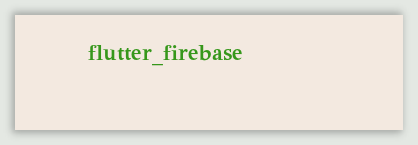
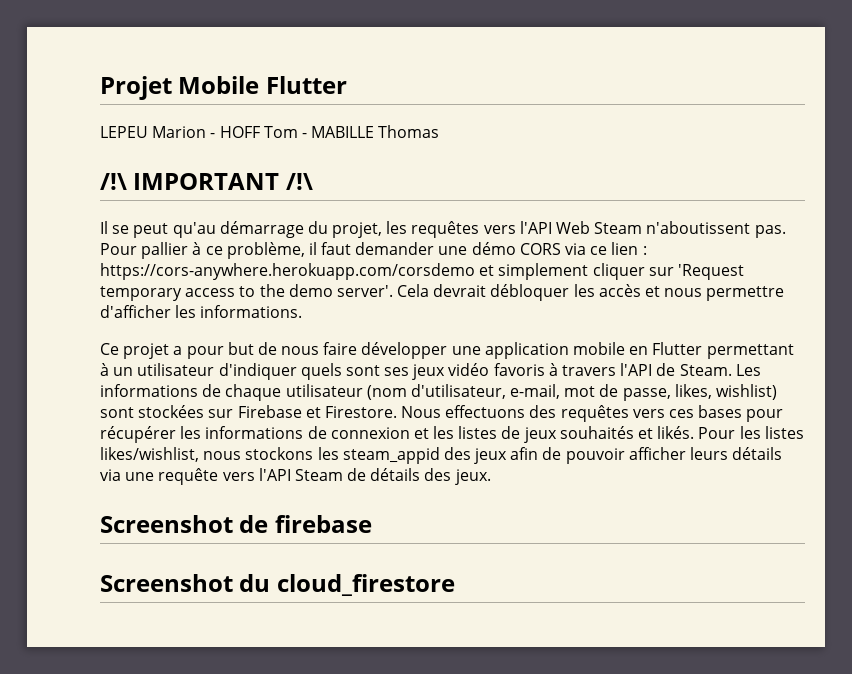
[88,45,243,66] flutter_firebase -> [100,76,347,100] [100,125,440,138] [100,173,313,190] [100,221,786,238] [100,242,647,259] [100,263,744,280] [100,284,785,301] [100,305,303,318] [100,342,794,359] [100,363,761,380] [100,384,778,401] [100,405,784,422] [100,426,804,443] [100,447,783,464] [100,468,491,485] [100,515,372,533] [100,574,455,596] Projet Mobile Flutter // LEPEU Marion - HOFF Tom - MABILLE Thomas // /!\ IMPORTANT /!\ // Il se peut qu'au démarrage du projet, les requêtes vers l'API Web Steam n'aboutissent pas. Pour pallier à ce problème, il faut demander une démo CORS via ce lien : https://cors-anywhere.herokuapp.com/corsdemo et simplement cliquer sur 'Request temporary access to the demo server'. Cela devrait débloquer les accès et nous permettre d'afficher les informations. // Ce projet a pour but de nous faire développer une application mobile en Flutter permettant à un utilisateur d'indiquer quels sont ses jeux vidéo favoris à travers l'API de Steam. Les informations de chaque utilisateur (nom d'utilisateur, e-mail, mot de passe, likes, wishlist) sont stockées sur Firebase et Firestore. Nous effectuons des requêtes vers ces bases pour récupérer les informations de connexion et les listes de jeux souhaités et likés. Pour les listes likes/wishlist, nous stockons les steam_appid des jeux afin de pouvoir afficher leurs détails via une requête vers l'API Steam de détails des jeux. // Screenshot de firebase // Screenshot du cloud_firestore

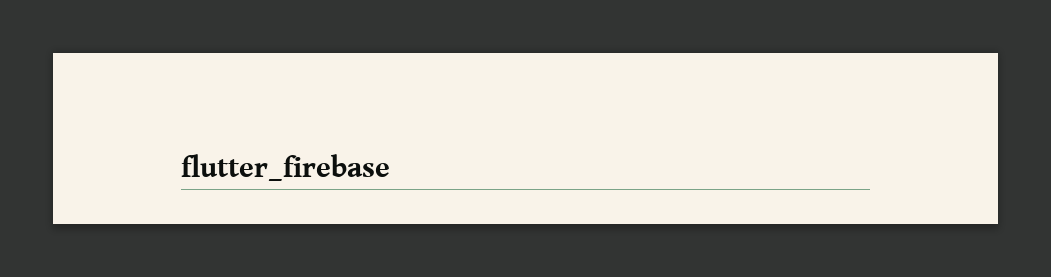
[100,76,347,100] [100,125,440,138] [100,173,313,190] [100,221,786,238] [100,242,647,259] [100,263,744,280] [100,284,785,301] [100,305,303,318] [100,342,794,359] [100,363,761,380] [100,384,778,401] [100,405,784,422] [100,426,804,443] [100,447,783,464] [100,468,491,485] [100,515,372,533] [100,574,455,596] Projet Mobile Flutter // LEPEU Marion - HOFF Tom - MABILLE Thomas // /!\ IMPORTANT /!\ // Il se peut qu'au démarrage du projet, les requêtes vers l'API Web Steam n'aboutissent pas. Pour pallier à ce problème, il faut demander une démo CORS via ce lien : https://cors-anywhere.herokuapp.com/corsdemo et simplement cliquer sur 'Request temporary access to the demo server'. Cela devrait débloquer les accès et nous permettre d'afficher les informations. // Ce projet a pour but de nous faire développer une application mobile en Flutter permettant à un utilisateur d'indiquer quels sont ses jeux vidéo favoris à travers l'API de Steam. Les informations de chaque utilisateur (nom d'utilisateur, e-mail, mot de passe, likes, wishlist) sont stockées sur Firebase et Firestore. Nous effectuons des requêtes vers ces bases pour récupérer les informations de connexion et les listes de jeux souhaités et likés. Pour les listes likes/wishlist, nous stockons les steam_appid des jeux afin de pouvoir afficher leurs détails via une requête vers l'API Steam de détails des jeux. // Screenshot de firebase // Screenshot du cloud_firestore -> [181,154,390,181] flutter_firebase

